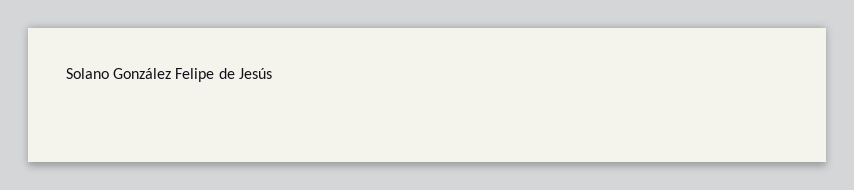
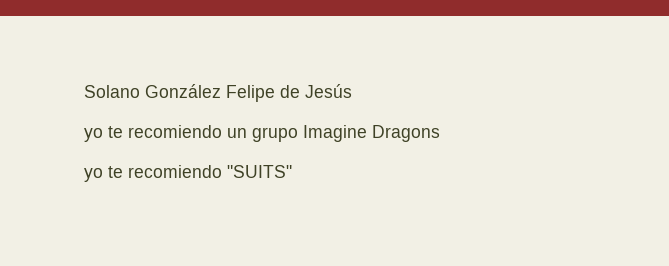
(272, 73) none -> [84,125,440,142] [84,165,292,182] // yo te recomiendo un grupo Imagine Dragons // yo te recomiendo "SUITS"

